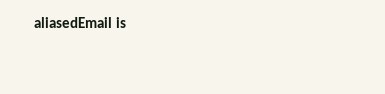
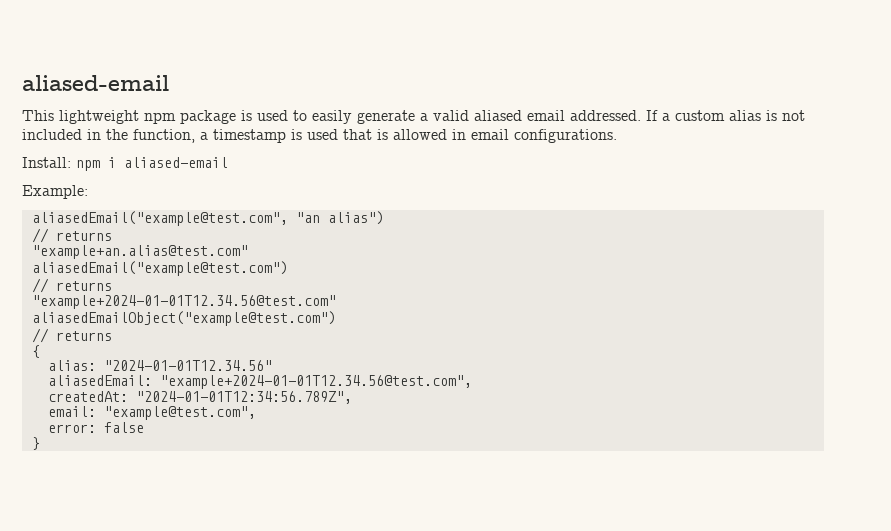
[34,17,126,28] aliasedEmail is -> [22,75,169,91] [22,110,805,124] [22,129,617,143] [22,157,228,171] [22,185,88,199] [31,211,384,226] [31,228,112,243] [31,245,248,259] [31,261,288,276] [31,278,112,293] [31,295,336,309] [31,311,336,326] [31,328,112,343] [31,345,40,358] [47,360,272,371] [47,375,472,389] [47,391,352,404] [47,406,256,420] [47,422,144,433] [31,437,40,450] aliased-email // This lightweight npm package is used to easily generate a valid aliased email addressed. If a custom alias is not included in the function, a timestamp is used that is allowed in email configurations. // Install: npm i aliased-email // Example: // aliasedEmail("example@test.com", "an alias") // // returns // "example+an.alias@test.com" // aliasedEmail("example@test.com") // // returns // "example+2024-01-01T12.34.56@test.com" // aliasedEmailObject("example@test.com") // // returns // { // alias: "2024-01-01T12.34.56" // aliasedEmail: "example+2024-01-01T12.34.56@test.com", // createdAt: "2024-01-01T12:34:56.789Z", // email: "example@test.com", // error: false // }

